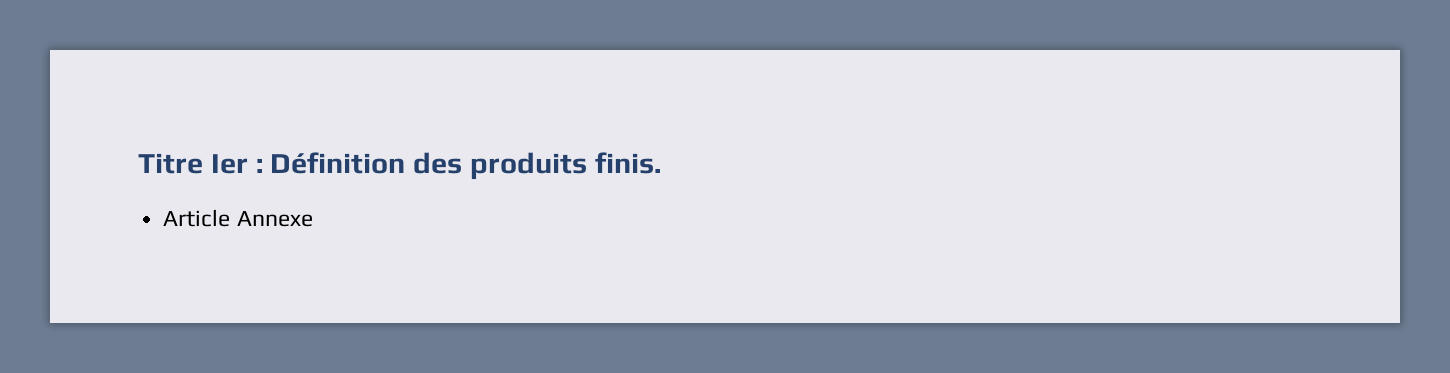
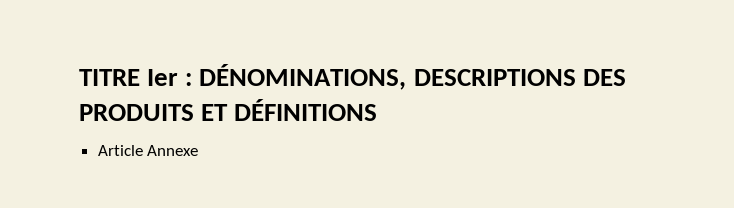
[138,153,203,174] Titre -> [79,69,140,86] TITRE
[270,152,661,180] Définition des produits finis. -> [199,64,626,90] [79,99,378,121] DÉNOMINATIONS, DESCRIPTIONS DES PRODUITS ET DÉFINITIONS

